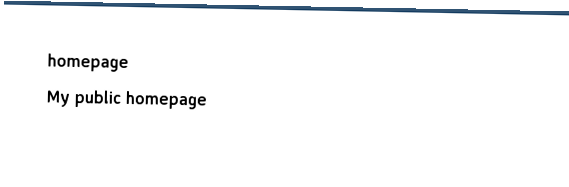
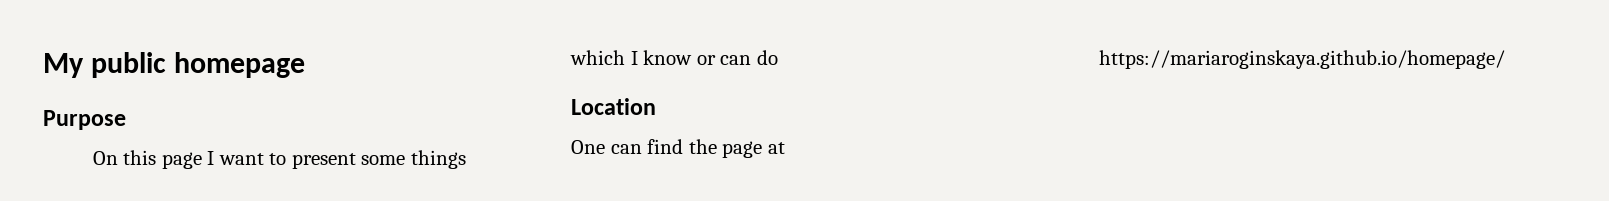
[47,53,129,72] homepage // -> (43, 65) none
(208, 100) none -> [43,110,126,130] [92,150,466,169] [570,50,778,65] [571,98,656,115] [571,139,785,158] [1099,50,1505,69] // Purpose // On this page I want to present some things which I know or can do // Location // One can find the page at https://mariaroginskaya.github.io/homepage/

